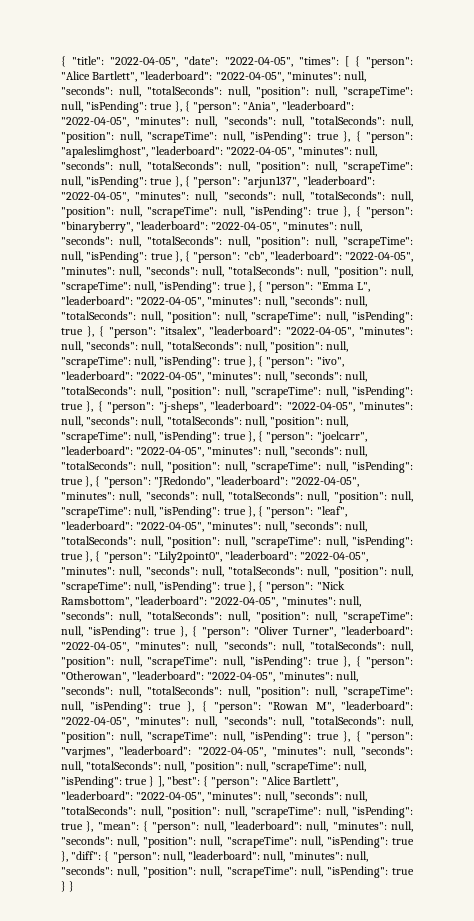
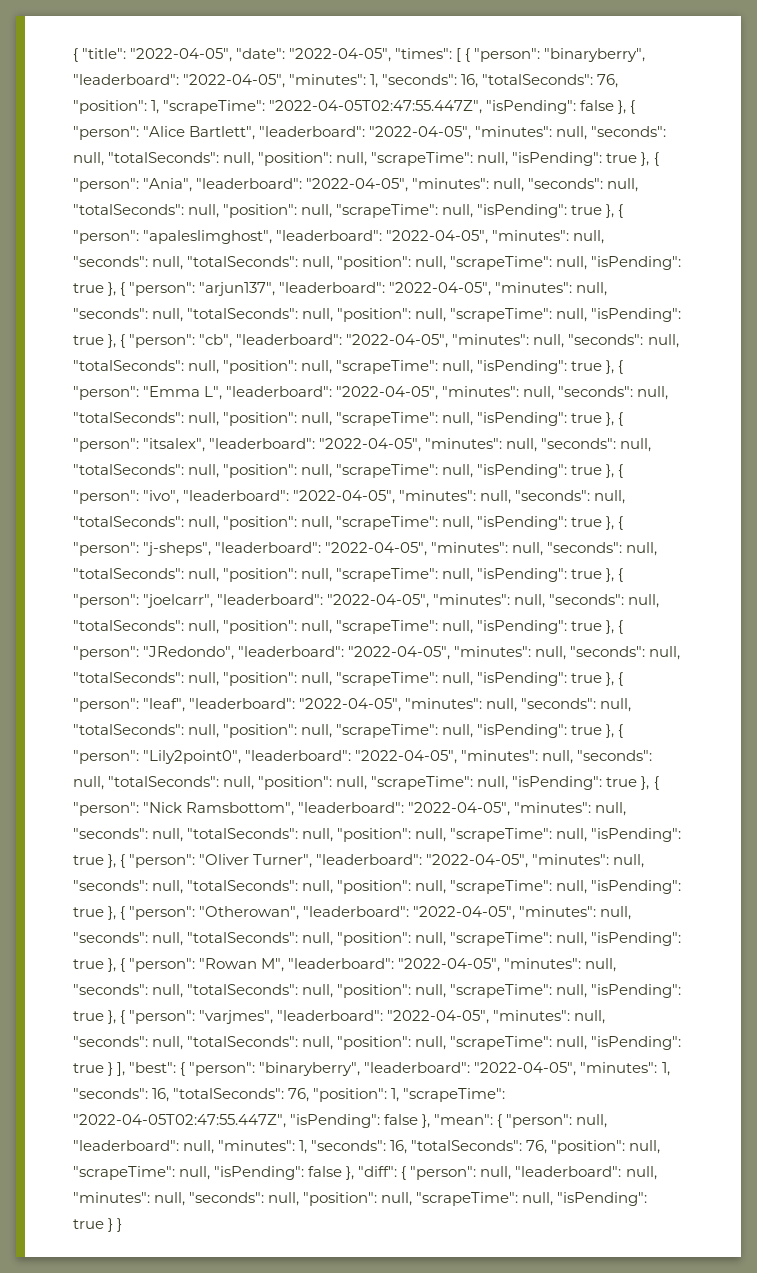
(413, 62) none -> [544,48,646,62] [73,74,619,88] [73,100,636,114] [73,126,139,140] "binaryberry", "leaderboard": "2022-04-05", "minutes": 1, "seconds": 16, "totalSeconds": 76, "position": 1, "scrapeTime": "2022-04-05T02:47:55.447Z", "isPending": false }, { "person":
[61,221,362,233] [61,236,413,248] [61,251,241,263] "binaryberry", "leaderboard": "2022-04-05", "minutes": null, "seconds": null, "totalSeconds": null, "position": null, "scrapeTime": null, "isPending": true }, { "person": -> (196, 341) none
[261,776,338,787] [61,791,368,802] [61,806,413,818] [61,823,83,830] "Alice Bartlett", "leaderboard": "2022-04-05", "minutes": null, "seconds": null, "totalSeconds": null, "position": null, "scrapeTime": null, "isPending": true -> [259,1062,670,1076] [73,1088,506,1102] [73,1114,419,1128] "binaryberry", "leaderboard": "2022-04-05", "minutes": 1, "seconds": 16, "totalSeconds": 76, "position": 1, "scrapeTime": "2022-04-05T02:47:55.447Z", "isPending": false
[391,821,413,832] [61,836,414,848] null, "seconds": null, "position": null, "scrapeTime": null, "isPending": true -> [299,1140,661,1154] [73,1166,343,1180] 1, "seconds": 16, "totalSeconds": 76, "position": null, "scrapeTime": null, "isPending": false

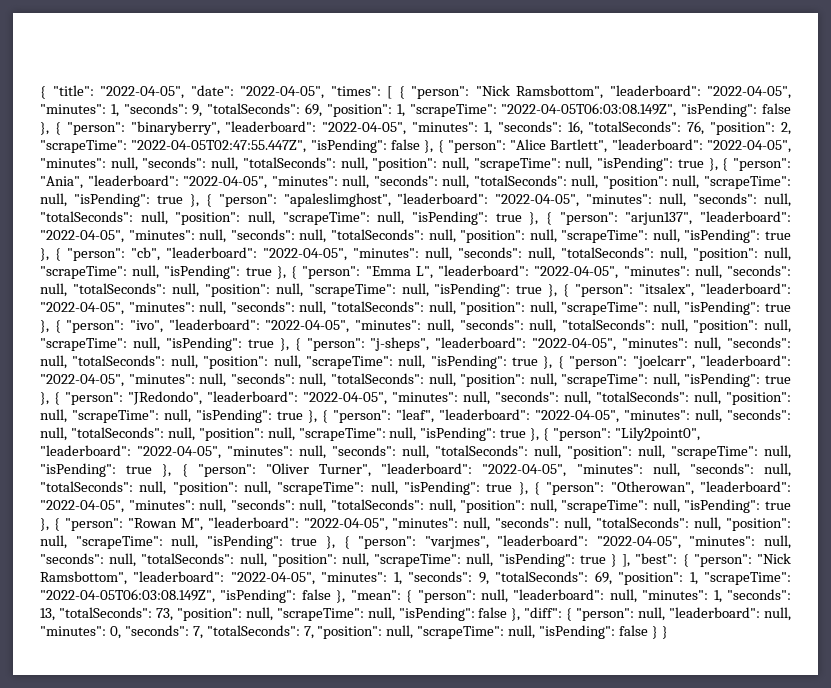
(541, 55) none -> [475,85,791,99] [40,103,791,117] [40,122,125,135] "Nick Ramsbottom", "leaderboard": "2022-04-05", "minutes": 1, "seconds": 9, "totalSeconds": 69, "position": 1, "scrapeTime": "2022-04-05T06:03:08.149Z", "isPending": false }, { "person":
[151,100,160,114] 1, -> [780,122,791,135] 2,
[143,802,627,816] [73,828,682,842] [73,854,196,868] "Nick Ramsbottom", "leaderboard": "2022-04-05", "minutes": null, "seconds": null, "totalSeconds": null, "position": null, "scrapeTime": null, "isPending": true }, { "person": -> (256, 470) none
[259,1062,670,1076] [73,1088,506,1102] [73,1114,286,1128] "binaryberry", "leaderboard": "2022-04-05", "minutes": 1, "seconds": 16, "totalSeconds": 76, "position": 1, "scrapeTime": "2022-04-05T02:47:55.447Z", -> [757,553,792,564] [40,571,791,585] [40,589,215,603] "Nick Ramsbottom", "leaderboard": "2022-04-05", "minutes": 1, "seconds": 9, "totalSeconds": 69, "position": 1, "scrapeTime": "2022-04-05T06:03:08.149Z",
[390,1140,548,1154] 16, "totalSeconds": 76, -> [40,607,173,621] 13, "totalSeconds": 73,
[154,1192,648,1206] [73,1219,104,1229] null, "seconds": null, "position": null, "scrapeTime": null, "isPending": true -> [109,625,649,639] 0, "seconds": 7, "totalSeconds": 7, "position": null, "scrapeTime": null, "isPending": false

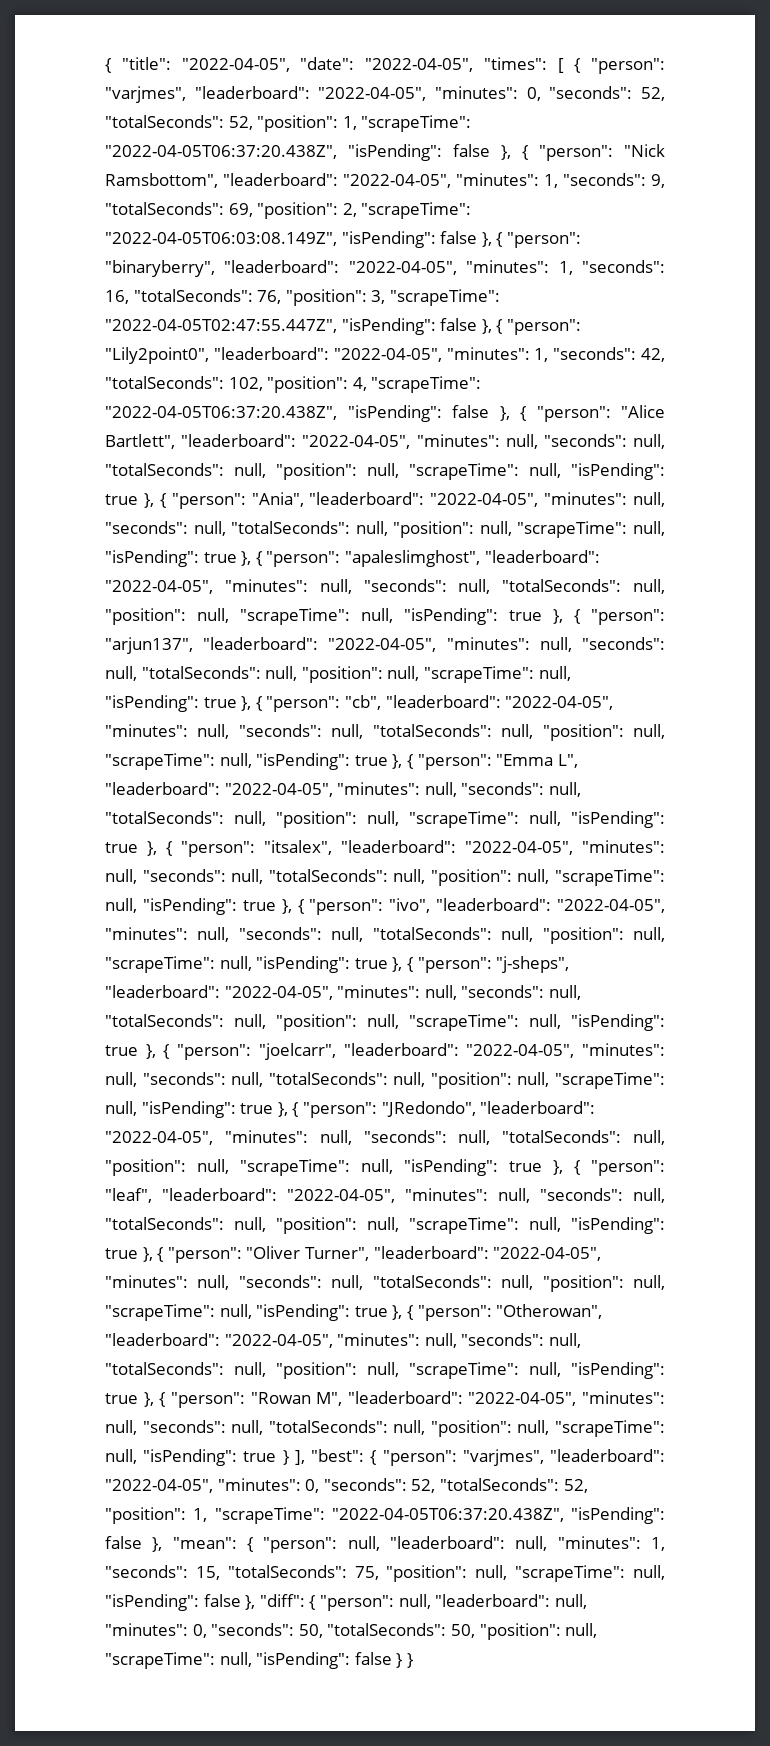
(469, 92) none -> [105,86,666,103] [105,115,472,132] [105,144,613,161] "varjmes", "leaderboard": "2022-04-05", "minutes": 0, "seconds": 52, "totalSeconds": 52, "position": 1, "scrapeTime": "2022-04-05T06:37:20.438Z", "isPending": false }, { "person":
[396,104,405,117] 1, -> [342,203,357,217] 2,
[780,122,791,135] 2, -> [371,290,386,304] 3,
(506, 146) none -> [105,347,665,364] [105,376,482,393] [105,405,611,422] "Lily2point0", "leaderboard": "2022-04-05", "minutes": 1, "seconds": 42, "totalSeconds": 102, "position": 4, "scrapeTime": "2022-04-05T06:37:20.438Z", "isPending": false }, { "person":
[614,427,700,441] [40,445,791,459] [40,463,256,477] "Lily2point0", "leaderboard": "2022-04-05", "minutes": null, "seconds": null, "totalSeconds": null, "position": null, "scrapeTime": null, "isPending": true }, { "person": -> (242, 1255) none
[325,535,792,549] [40,553,792,567] [40,571,791,585] [40,589,215,603] }, { "person": "varjmes", "leaderboard": "2022-04-05", "minutes": null, "seconds": null, "totalSeconds": null, "position": null, "scrapeTime": null, "isPending": true } ], "best": { "person": "Nick Ramsbottom", "leaderboard": "2022-04-05", "minutes": 1, "seconds": 9, "totalSeconds": 69, "position": 1, "scrapeTime": "2022-04-05T06:03:08.149Z", -> [282,1449,665,1466] [105,1478,588,1493] [105,1507,564,1524] } ], "best": { "person": "varjmes", "leaderboard": "2022-04-05", "minutes": 0, "seconds": 52, "totalSeconds": 52, "position": 1, "scrapeTime": "2022-04-05T06:37:20.438Z",
[40,607,173,621] 13, "totalSeconds": 73, -> [195,1565,379,1580] 15, "totalSeconds": 75,
[192,625,314,639] 7, "totalSeconds": 7, -> [298,1623,475,1638] 50, "totalSeconds": 50,

